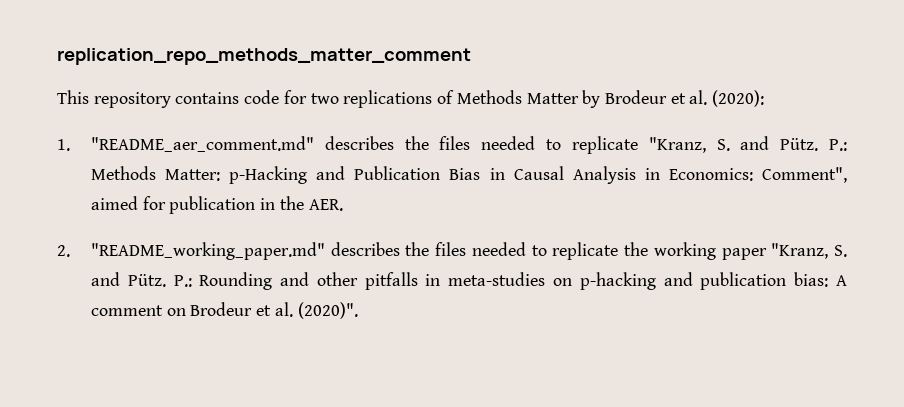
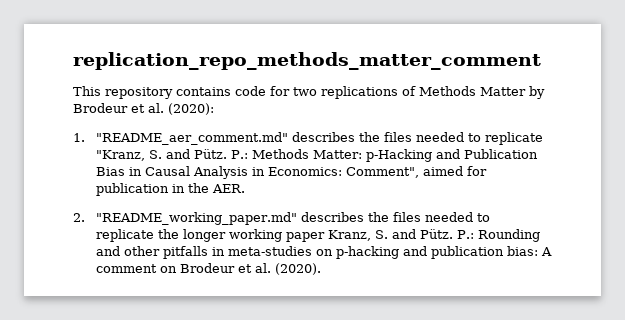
(649, 249) none -> [183,229,227,242] longer
[771,243,829,259] "Kranz, -> [328,230,372,241] Kranz,
[297,302,358,319] (2020)". -> [275,263,322,275] (2020).

